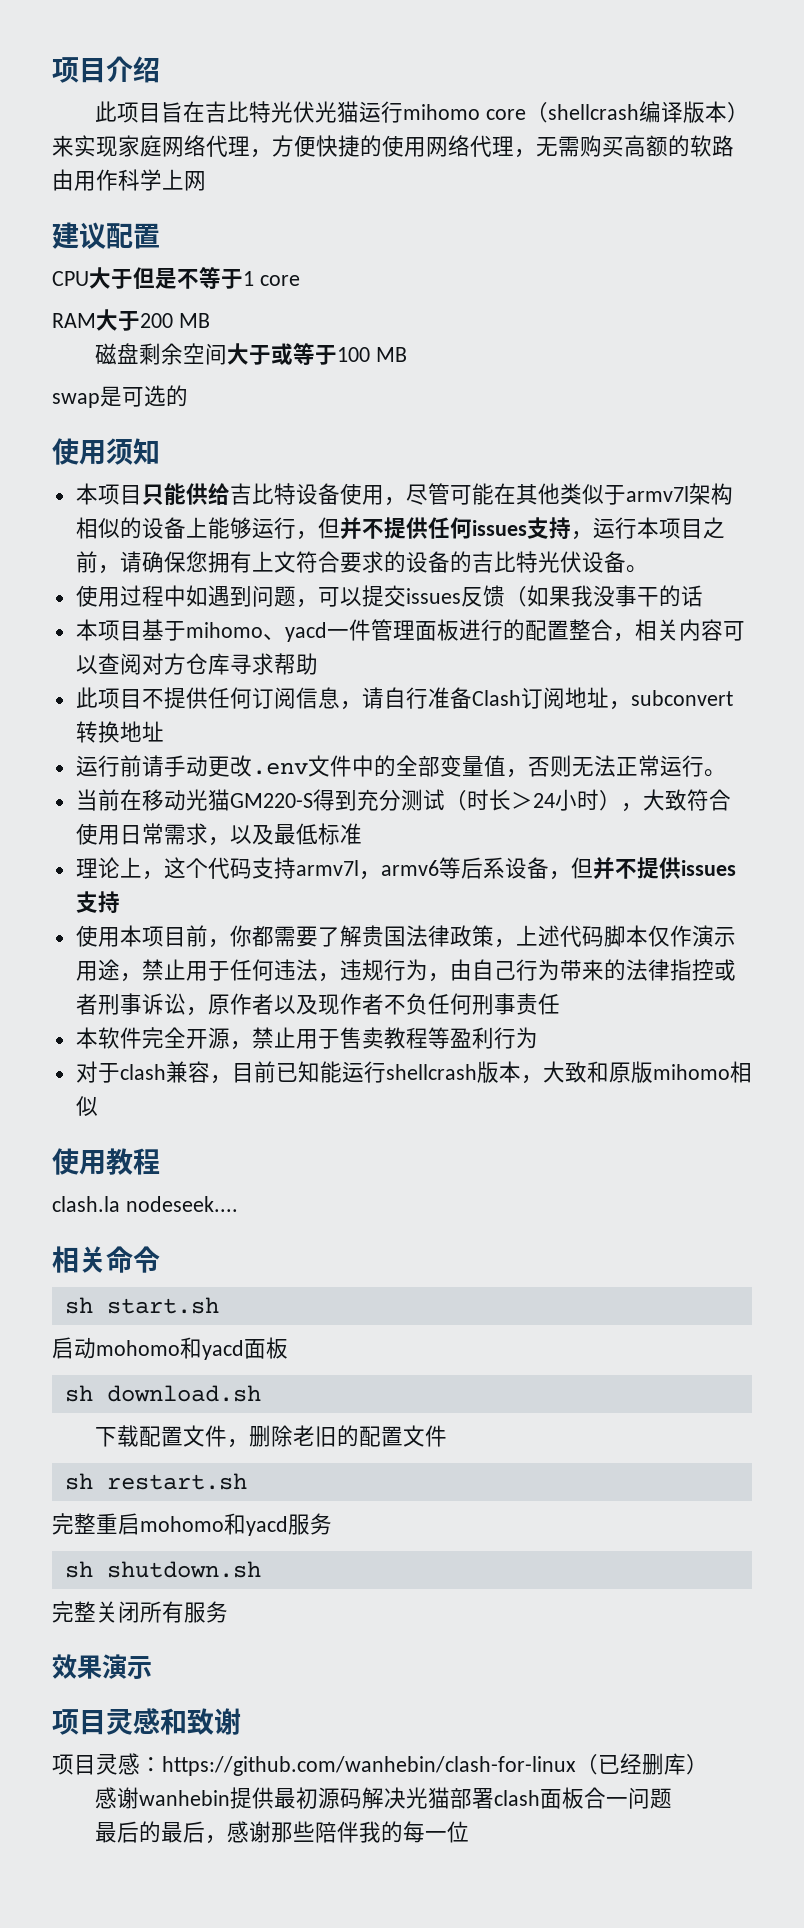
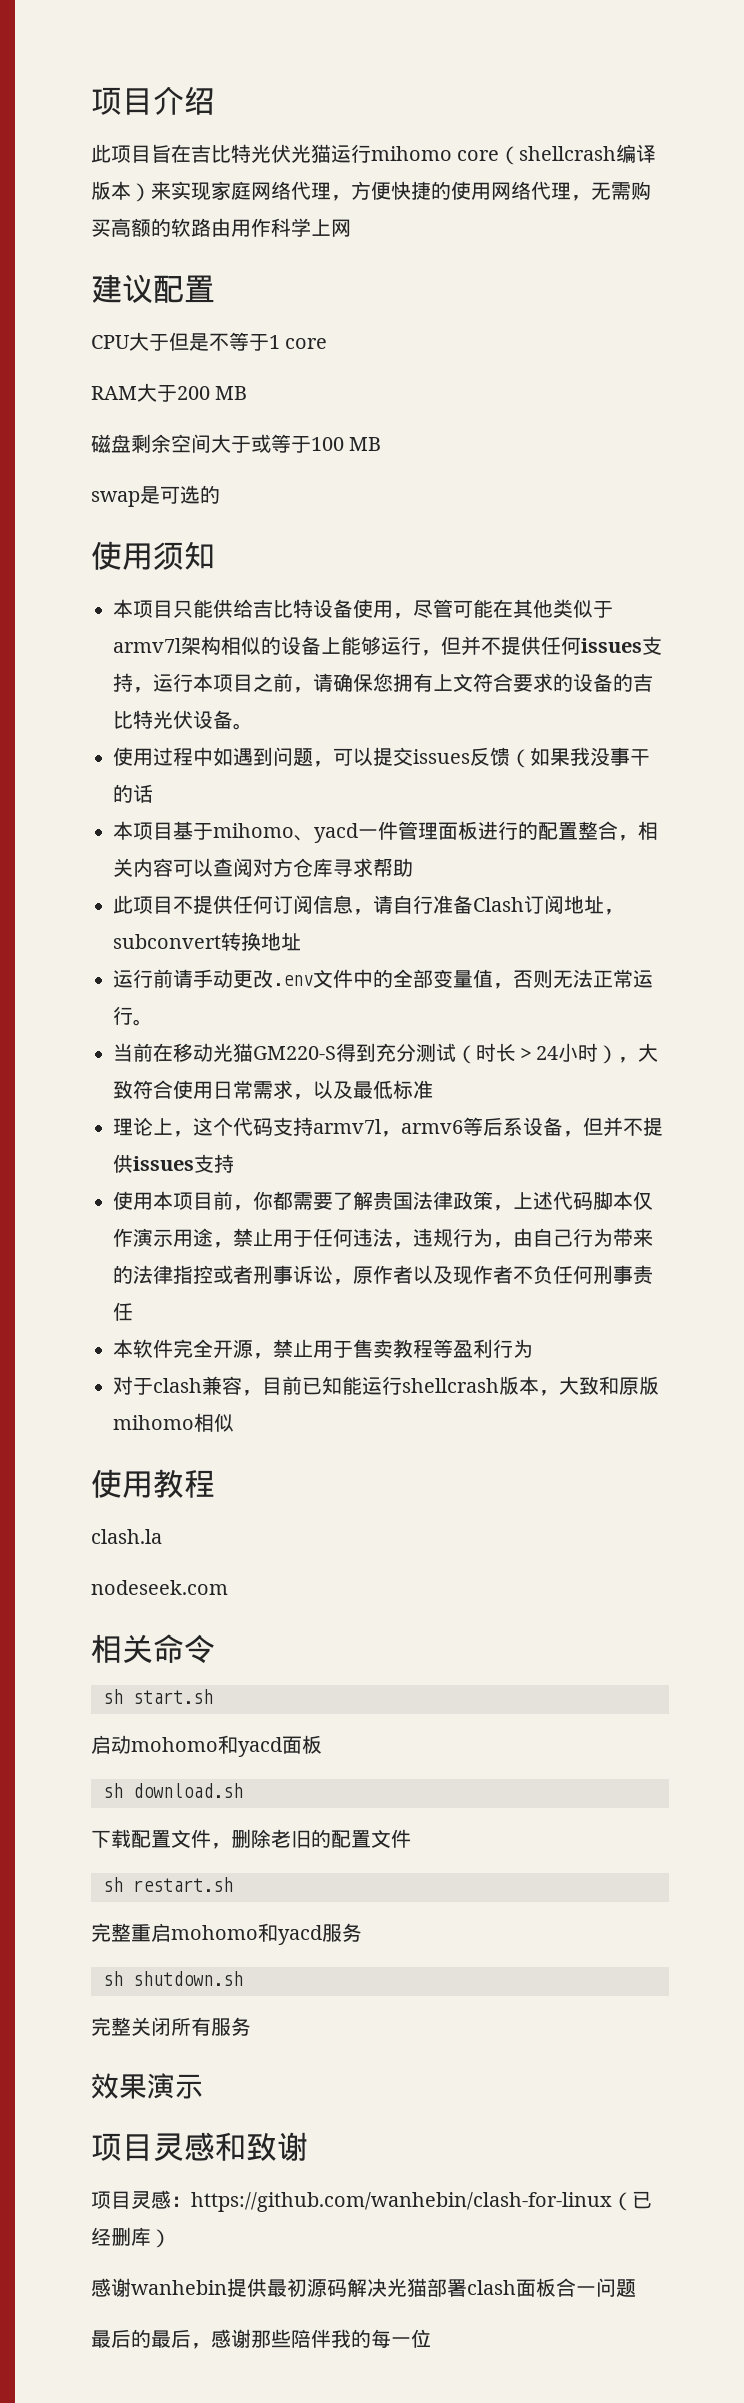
[125,1196,238,1212] nodeseek.... -> [91,1580,228,1595] // nodeseek.com

